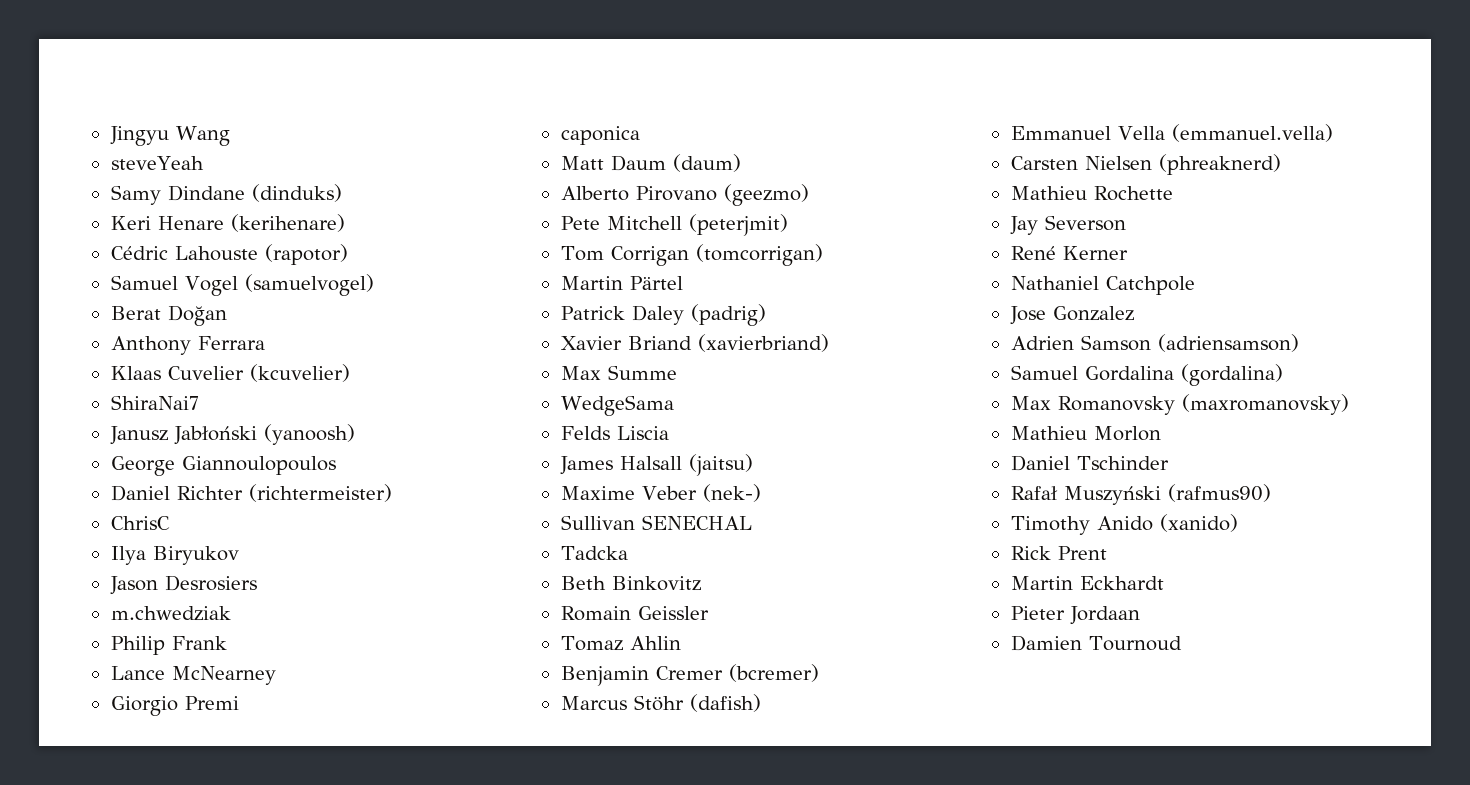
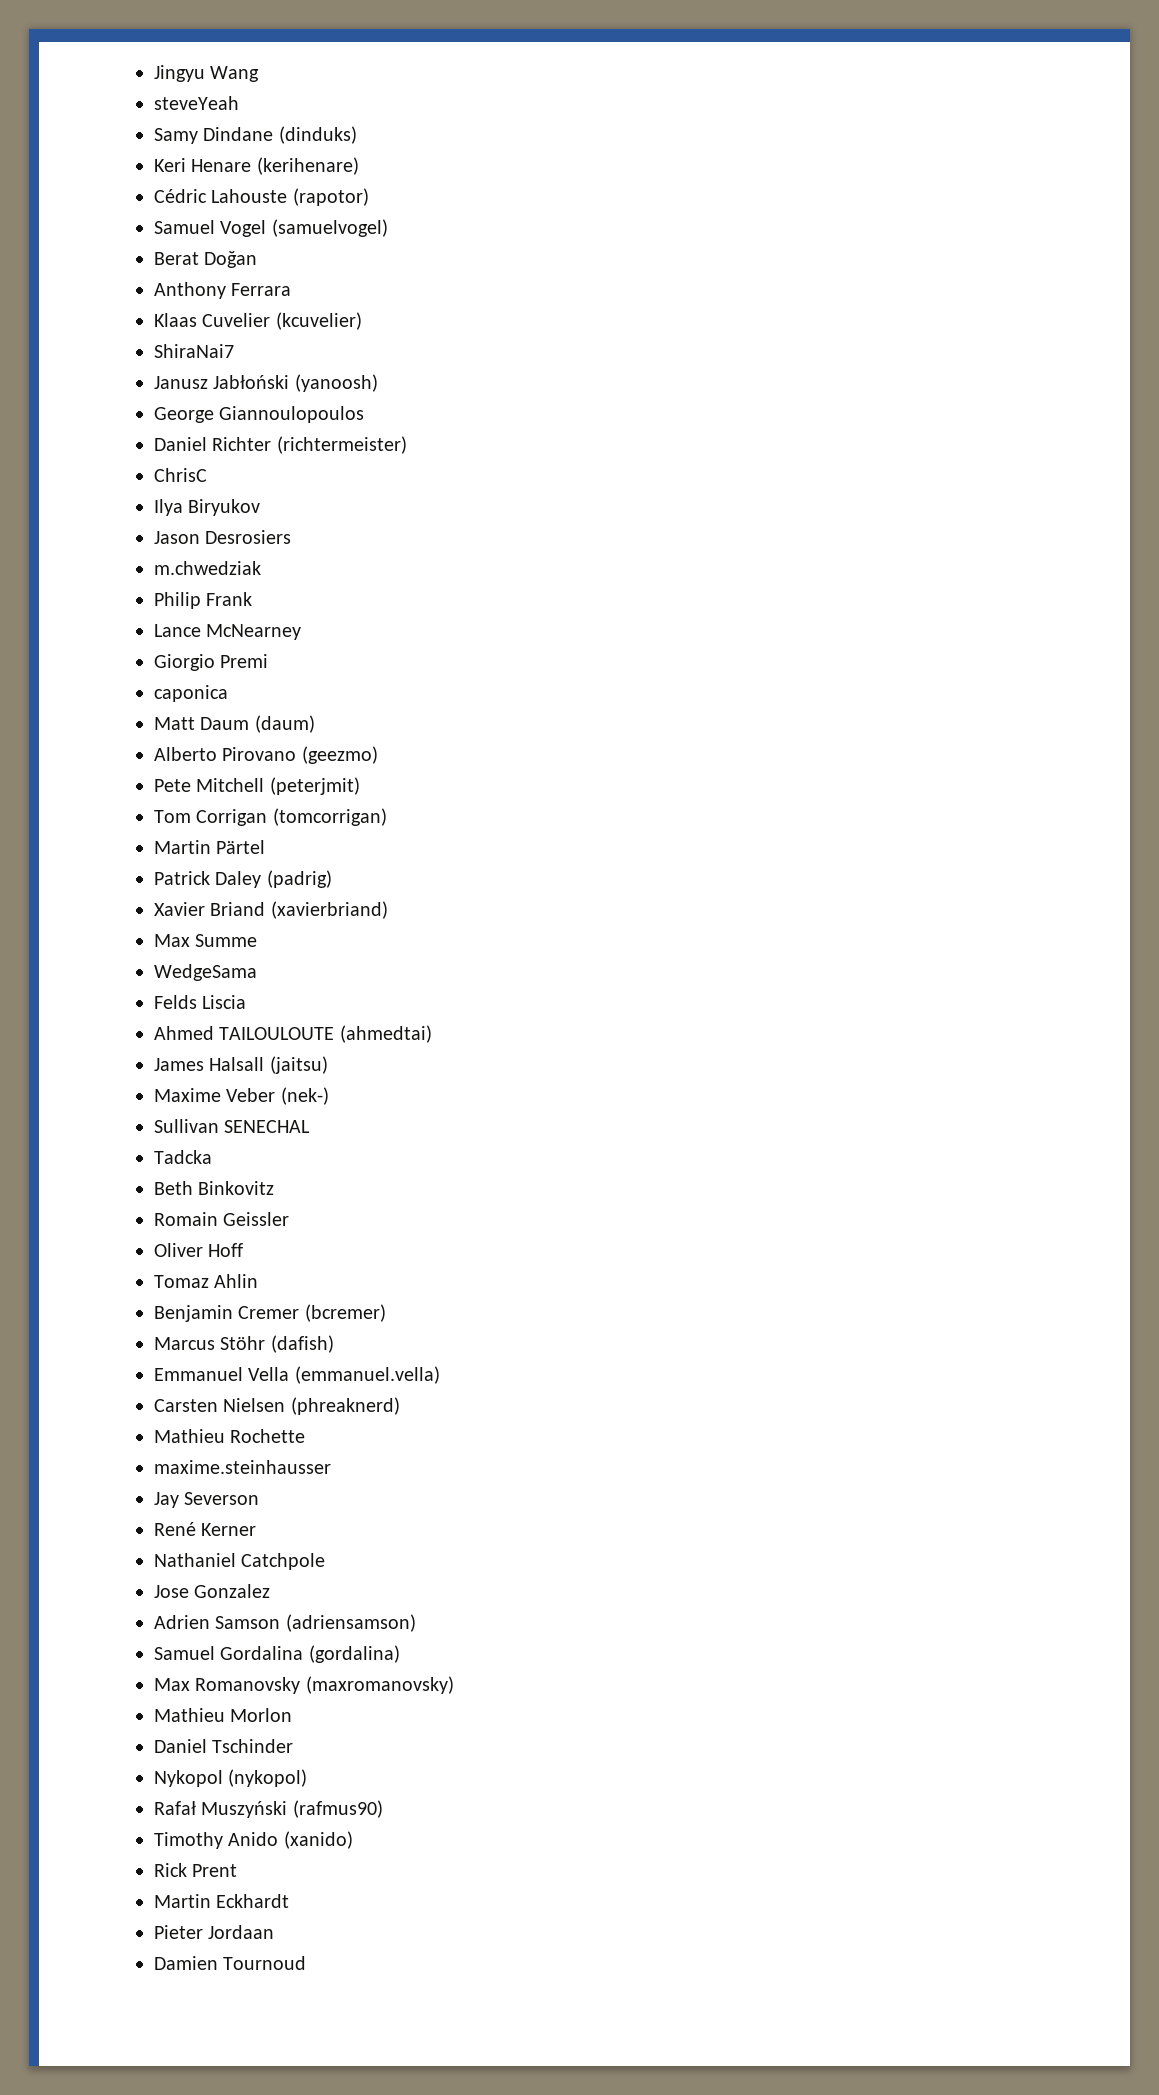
(669, 433) none -> [154,1025,432,1043] // Ahmed TAILOULOUTE (ahmedtai)
(709, 613) none -> [154,1243,244,1257] // Oliver Hoff
(1173, 193) none -> [154,1460,331,1474] // maxime.steinhausser
(1169, 463) none -> [154,1769,308,1787] // Nykopol (nykopol)

